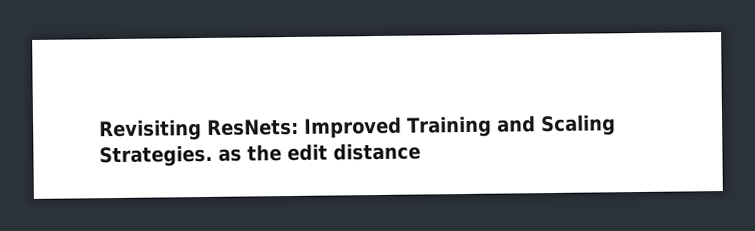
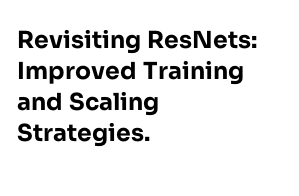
[218,142,421,162] as the edit distance -> (150, 134) none

